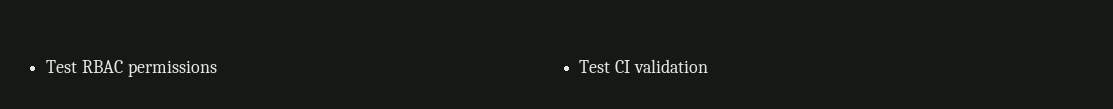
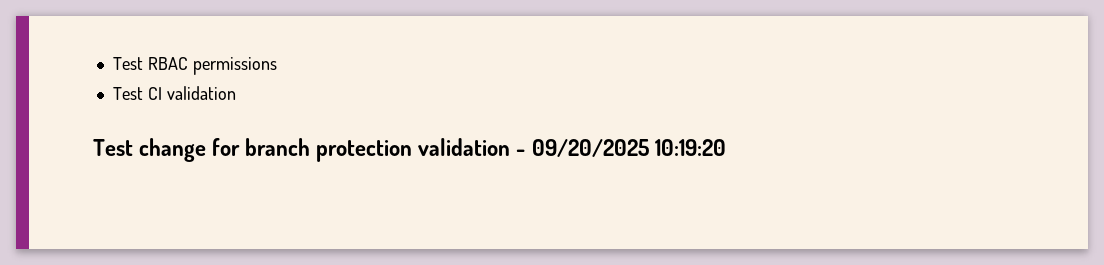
(708, 66) none -> [93,138,726,162] // Test change for branch protection validation - 09/20/2025 10:19:20

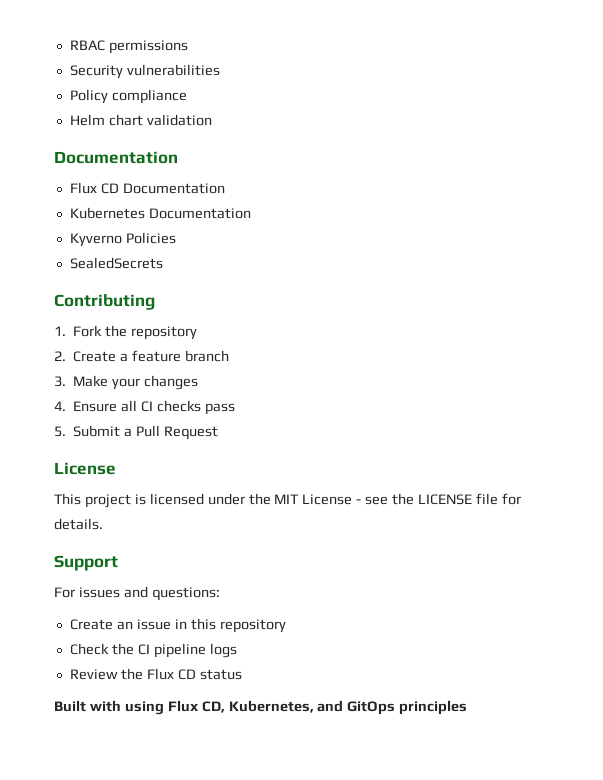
[112,57,143,70] Test -> (69, 45) none
[112,86,236,100] [93,138,726,162] Test CI validation // Test change for branch protection validation - 09/20/2025 10:19:20 -> [69,64,220,79] [69,89,187,104] [69,114,212,126] [54,151,178,164] [69,182,225,194] [69,207,251,219] [69,232,176,247] [69,257,163,269] [54,294,155,310] [54,325,198,340] [54,350,229,362] [54,375,199,390] [54,400,235,415] [54,425,218,440] [54,462,116,475] [54,493,521,508] [54,518,103,530] [54,555,118,571] [54,586,220,601] [69,618,286,633] [69,643,237,658] [69,668,242,680] [54,700,468,715] Security vulnerabilities // Policy compliance // Helm chart validation // Documentation // Flux CD Documentation // Kubernetes Documentation // Kyverno Policies // SealedSecrets // Contributing // 1. Fork the repository // 2. Create a feature branch // 3. Make your changes // 4. Ensure all CI checks pass // 5. Submit a Pull Request // License // This project is licensed under the MIT License - see the LICENSE file for details. // Support // For issues and questions: // Create an issue in this repository // Check the CI pipeline logs // Review the Flux CD status // Built with using Flux CD, Kubernetes, and GitOps principles

